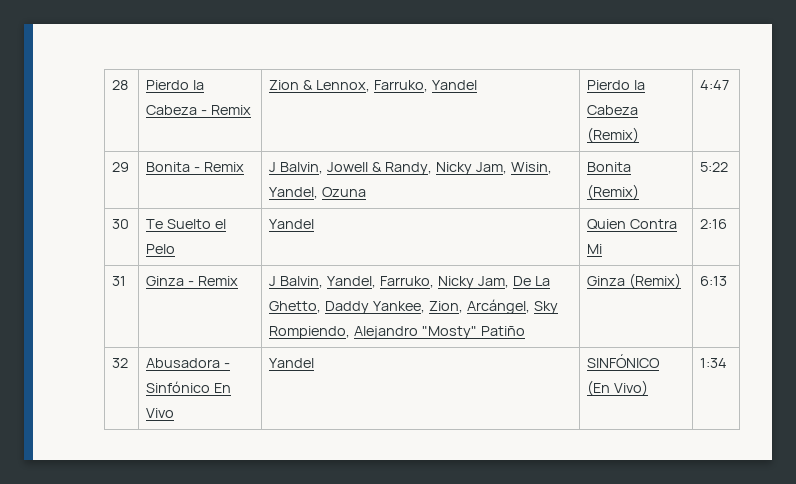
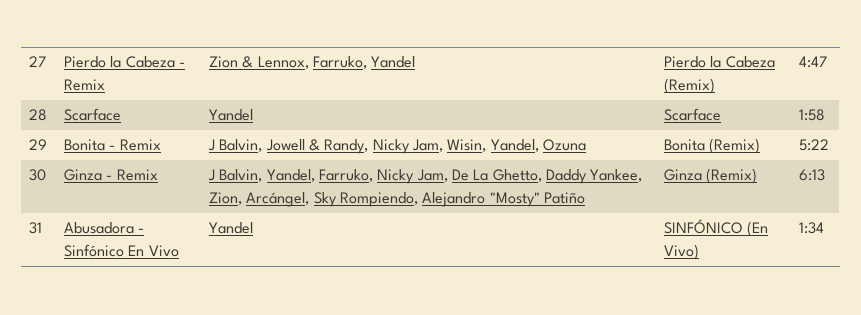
[112,80,129,90] 28 -> [29,56,47,67] 27
(730, 85) none -> [29,109,48,121] [64,108,122,121] [209,109,254,121] [664,108,722,121] [799,109,826,121] // 28 | Scarface | Yandel | Scarface | 1:58
[146,219,227,229] [146,244,176,254] [269,219,315,229] [587,219,678,229] [587,244,603,254] [700,219,728,229] [112,276,127,286] | Te Suelto el Pelo | Yandel | Quien Contra Mi | 2:16 // 31 -> (47, 175) none
[112,358,129,368] 32 -> [29,222,43,234] 31

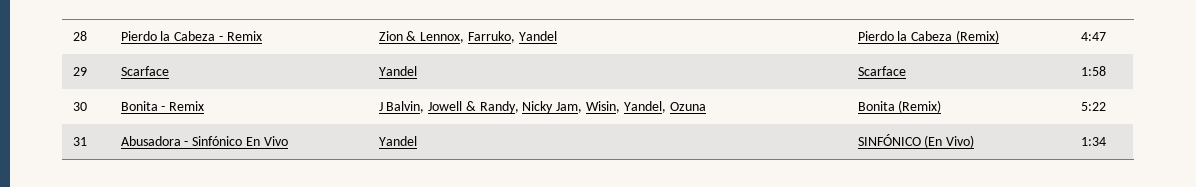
[29,56,47,67] 27 -> [72,31,87,41] 28
[29,109,48,121] 28 -> [72,67,87,76] 29
[29,139,48,150] 29 -> [72,102,87,111] 30
[29,169,47,181] [64,169,158,181] [208,169,643,184] [209,192,586,207] [664,168,758,184] [799,169,826,181] // 30 | Ginza - Remix | J Balvin, Yandel, Farruko, Nicky Jam, De La Ghetto, Daddy Yankee, Zion, Arcángel, Sky Rompiendo, Alejandro "Mosty" Patiño | Ginza (Remix) | 6:13 -> (1106, 106) none

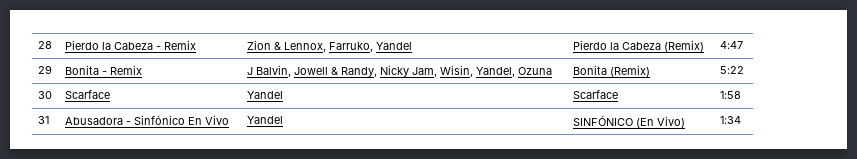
[120,66,169,76] [378,66,417,76] [857,66,906,76] [1080,66,1106,76] [72,102,87,111] | Scarface | Yandel | Scarface | 1:58 // 30 -> (53, 69) none
(1106, 106) none -> [38,91,53,99] [65,90,111,99] [247,91,284,99] [573,90,619,99] [720,91,742,99] // 30 | Scarface | Yandel | Scarface | 1:58

